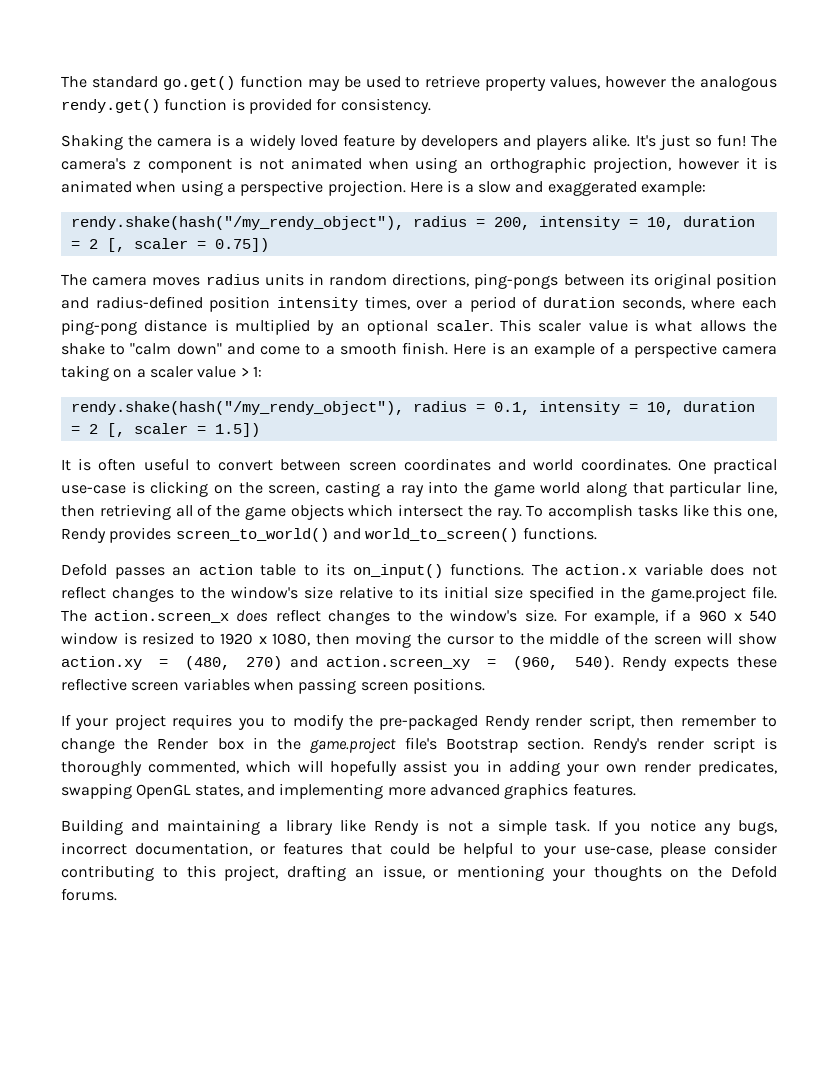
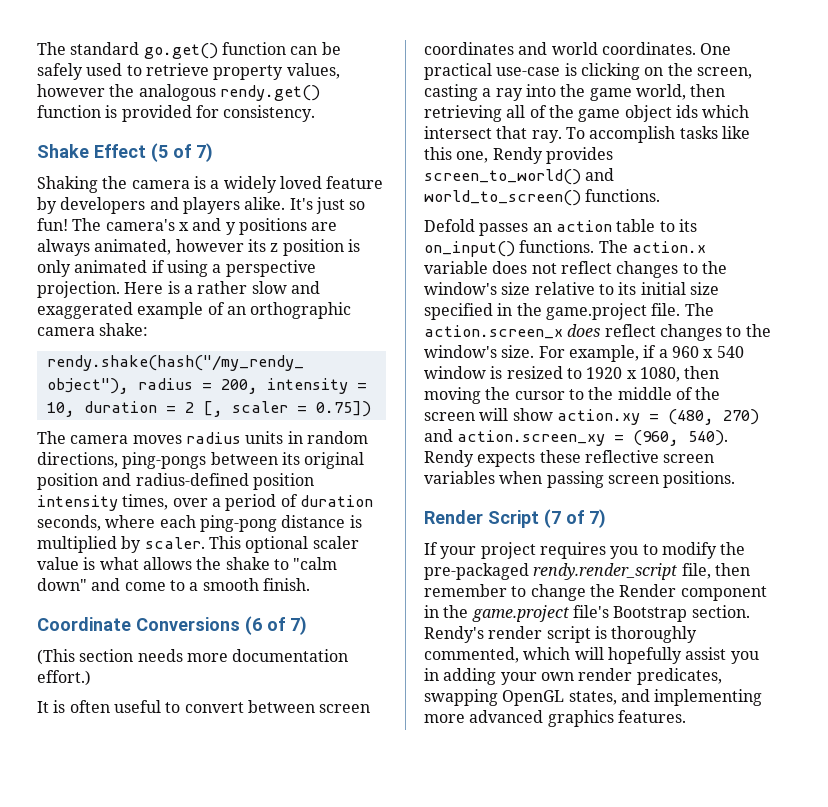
[307,76,361,91] may be -> [290,42,341,55] [37,63,83,80] can be safely
(431, 106) none -> [37,143,213,162] // Shake Effect (5 of 7)
[132,157,777,173] [61,180,177,193] z component is not animated when using an orthographic projection, however it is animated when -> [178,218,338,235] [37,239,360,256] [37,260,165,277] x and y positions are always animated, however its z position is only animated if
(474, 188) none -> [197,281,248,294] rather
[640,181,706,196] example: -> [137,302,352,319] [37,323,149,336] example of an orthographic camera shake:
[340,319,429,335] an optional -> (142, 544) none
(531, 325) none -> [245,536,309,553] optional
[453,342,778,358] [61,365,262,381] [70,401,755,415] [70,423,260,437] Here is an example of a perspective camera taking on a scaler value > 1: // rendy.shake(hash("/my_rendy_object"), radius = 0.1, intensity = 10, duration = 2 [, scaler = 1.5]) -> [37,616,307,635] [37,649,349,665] [37,670,91,686] // Coordinate Conversions (6 of 7) // (This section needs more documentation effort.)
[540,481,777,497] world along that particular line, -> [635,84,686,100] world,
[290,504,344,520] objects -> [624,105,698,122] object ids
[467,505,492,517] the -> [496,126,528,139] that
(485, 686) none -> [424,509,606,528] // Render Script (7 of 7)
[484,714,634,730] Rendy render script, -> [533,563,711,580] rendy.render_script file,
[217,738,244,750] box -> [680,586,767,601] component
[61,819,777,835] [61,842,777,858] [61,865,777,881] [61,888,117,901] // Building and maintaining a library like Rendy is not a simple task. If you notice any bugs, incorrect documentation, or features that could be helpful to your use-case, please consider contributing to this project, drafting an issue, or mentioning your thoughts on the Defold forums. -> (686, 716) none

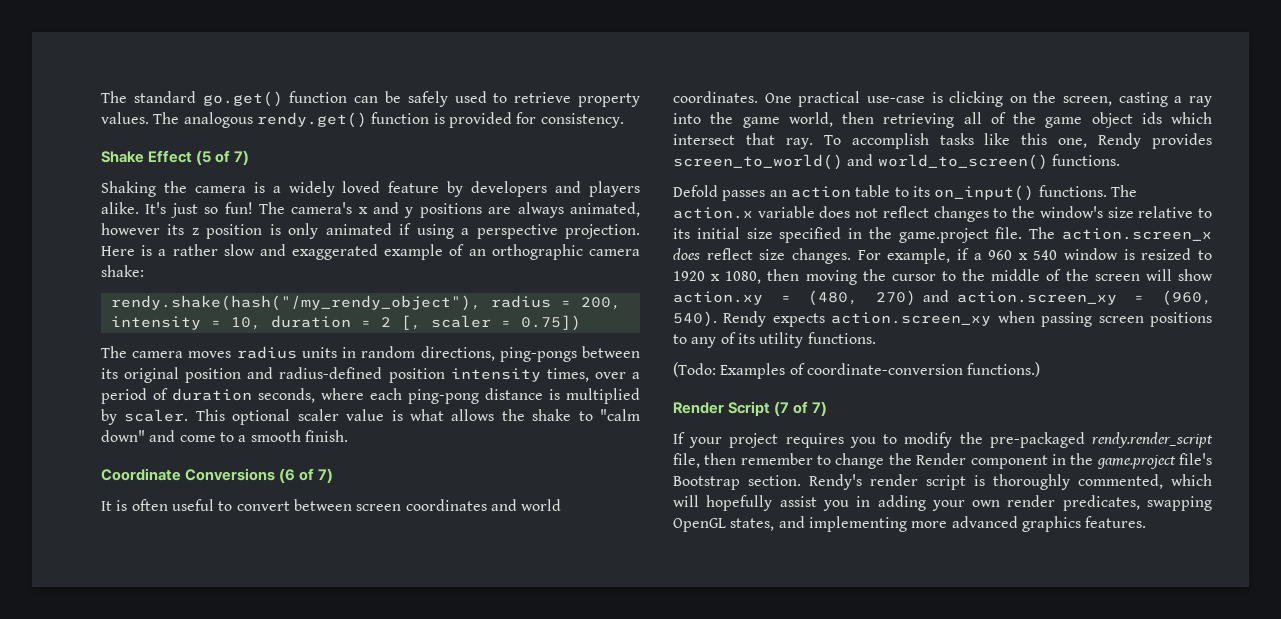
[286,63,340,79] [37,84,135,97] values, however the -> [101,112,180,124] values. The
[37,649,349,665] [37,670,91,686] // (This section needs more documentation effort.) -> (334, 475) none
[659,324,771,341] [424,345,535,358] changes to the window's size. -> [759,248,851,264] size changes.
[539,450,715,463] [424,471,736,488] these reflective screen variables when passing screen positions. -> [831,311,1212,327] [673,332,876,348] [673,362,1041,379] action.screen_xy when passing screen positions to any of its utility functions. // (Todo: Examples of coordinate-conversion functions.)

